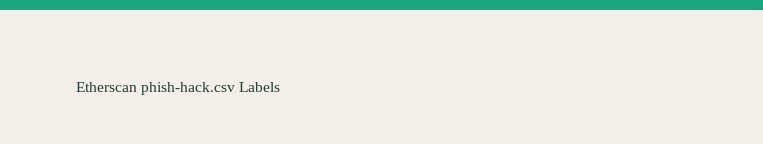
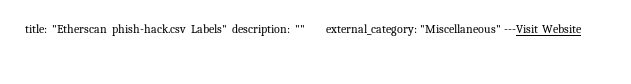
[76,82,281,95] Etherscan phish-hack.csv Labels -> [25,24,582,36] title: "Etherscan phish-hack.csv Labels" description: "" external_category: "Miscellaneous" ---Visit Website

